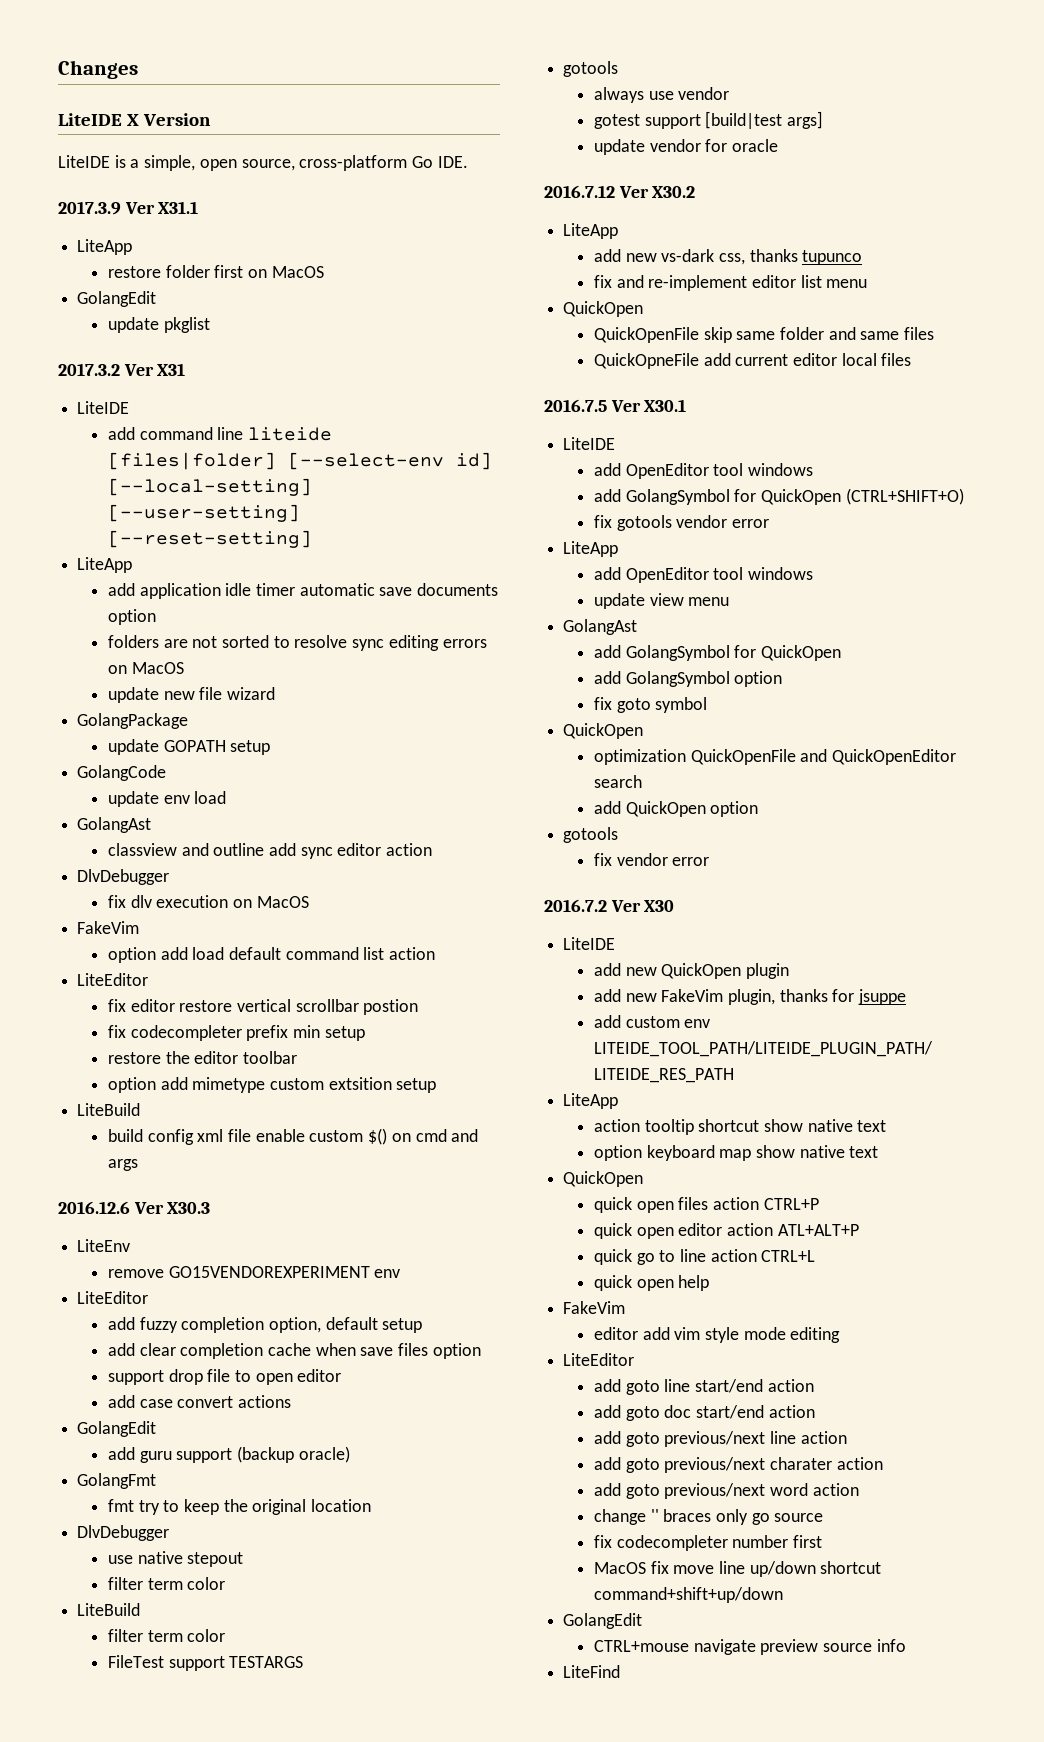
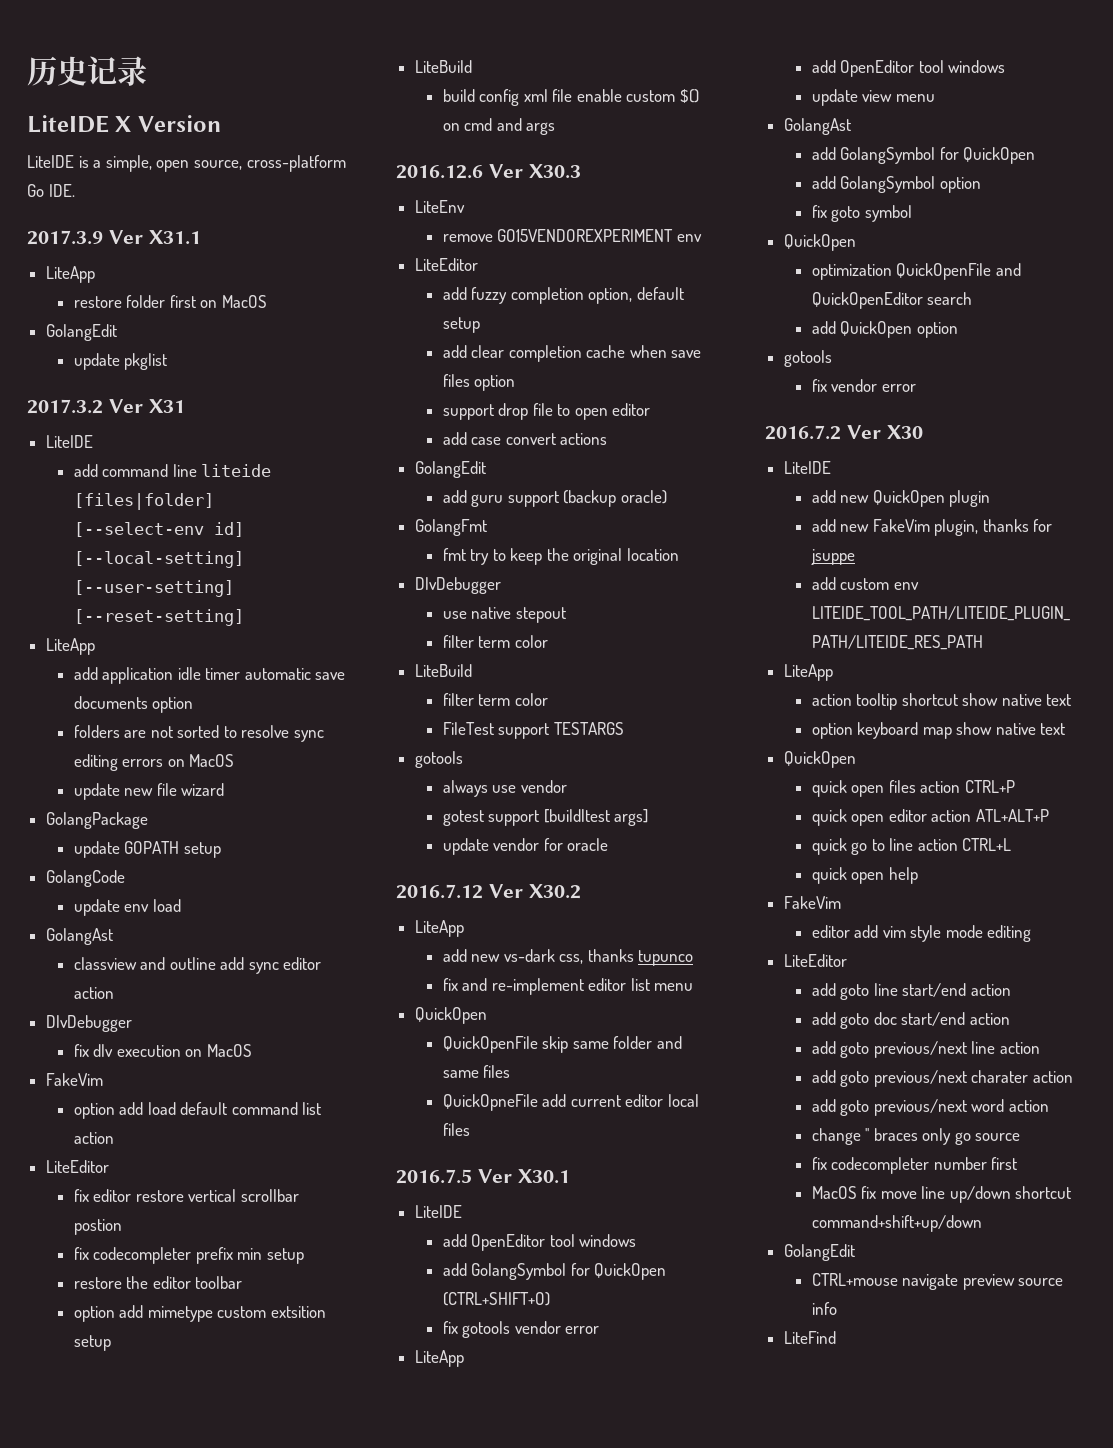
[58,60,138,79] Changes -> [27,56,147,86] 历史记录

